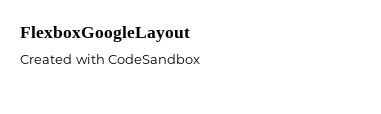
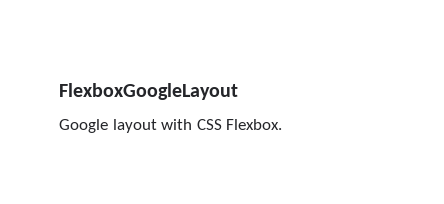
[20,54,201,64] Created with CodeSandbox -> [59,119,283,133] Google layout with CSS Flexbox.

